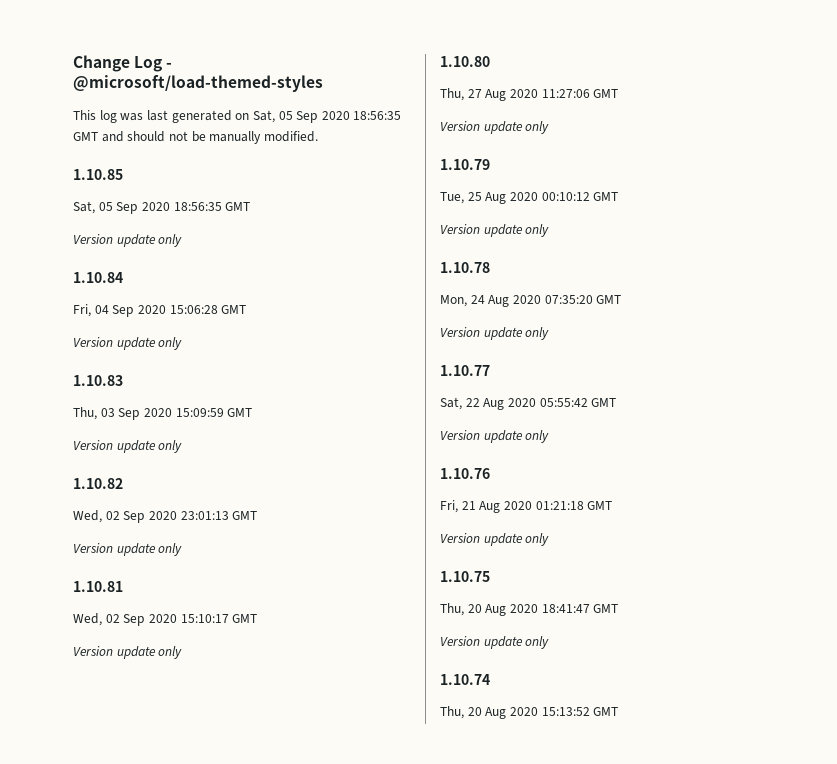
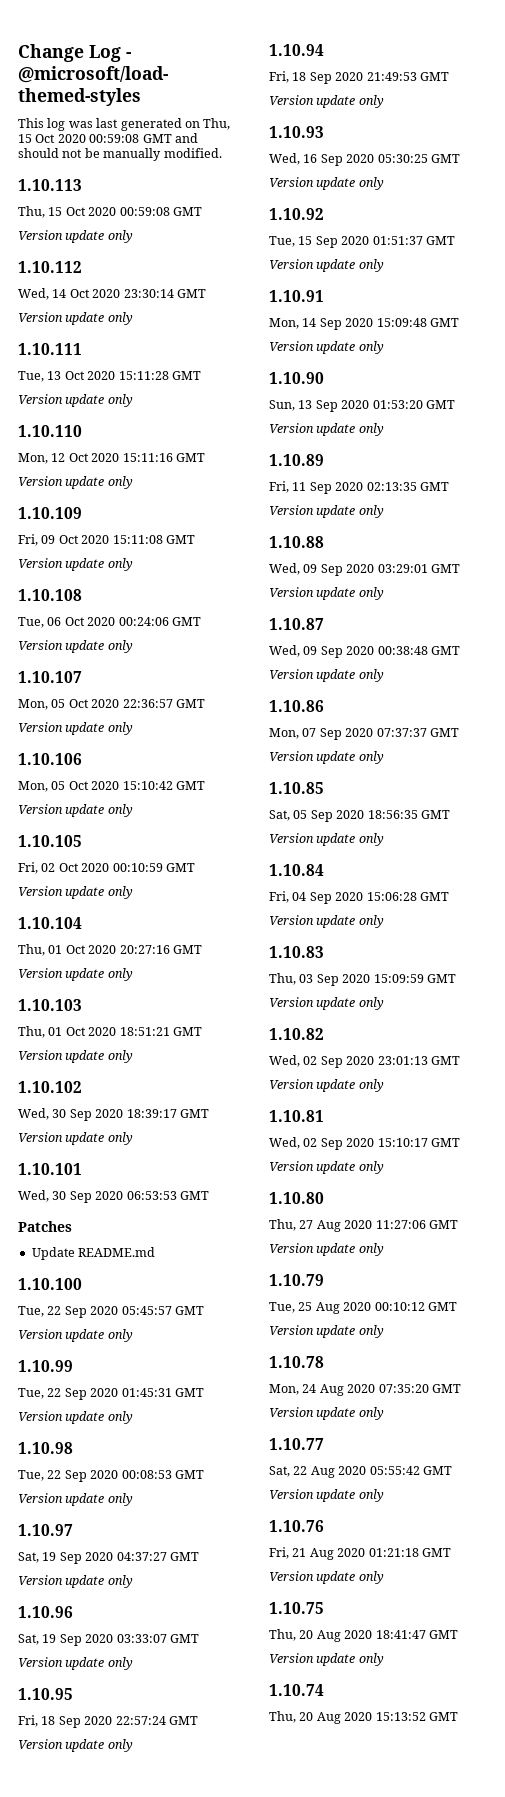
[252,110,402,123] Sat, 05 Sep 2020 18:56:35 -> [203,118,231,130] [18,134,140,143] Thu, 15 Oct 2020 00:59:08
(318, 136) none -> [18,179,82,191] [18,206,202,218] [18,230,133,243] [18,261,82,273] [18,288,206,300] [18,312,133,325] [18,343,82,355] [18,371,201,382] [18,394,133,407] [18,425,82,437] [18,453,205,464] [18,476,133,489] [18,507,82,519] [18,534,195,546] [18,558,133,571] [18,589,82,601] [18,617,201,628] [18,640,133,653] [18,671,82,683] [18,699,205,710] [18,722,133,735] [18,753,82,765] [18,781,205,792] [18,804,133,817] [18,835,82,847] [18,862,195,874] [18,886,133,899] [18,917,82,929] [18,944,202,956] [18,968,133,981] [18,999,82,1011] [18,1026,202,1038] [18,1050,133,1063] [18,1081,82,1093] [18,1108,209,1121] [18,1132,133,1145] [18,1163,82,1175] [18,1190,209,1203] [18,1221,72,1232] [31,1247,156,1260] [18,1278,82,1290] [18,1306,204,1318] [18,1329,133,1342] [18,1360,73,1372] [18,1388,204,1400] [18,1411,133,1424] [18,1442,73,1454] [18,1470,204,1482] [18,1493,133,1506] [18,1524,73,1536] [18,1552,199,1564] [18,1575,133,1588] [18,1606,73,1618] [18,1634,199,1646] [18,1657,133,1670] [18,1688,73,1700] [18,1715,198,1728] [18,1739,133,1752] [269,44,324,56] [269,71,449,84] [269,95,384,108] [269,126,324,138] [269,153,460,166] [269,177,384,190] [269,208,324,220] [269,236,455,248] [269,259,384,272] [269,290,324,302] [269,318,459,330] [269,341,384,354] [269,372,324,384] [269,400,455,412] [269,423,384,436] [269,454,324,466] [269,481,449,494] [269,505,384,518] [269,536,324,548] [269,563,460,576] [269,587,384,600] [269,618,324,630] [269,645,460,658] [269,669,384,682] [269,700,324,712] [269,728,459,740] [269,751,384,764] // 1.10.113 // Thu, 15 Oct 2020 00:59:08 GMT // Version update only // 1.10.112 // Wed, 14 Oct 2020 23:30:14 GMT // Version update only // 1.10.111 // Tue, 13 Oct 2020 15:11:28 GMT // Version update only // 1.10.110 // Mon, 12 Oct 2020 15:11:16 GMT // Version update only // 1.10.109 // Fri, 09 Oct 2020 15:11:08 GMT // Version update only // 1.10.108 // Tue, 06 Oct 2020 00:24:06 GMT // Version update only // 1.10.107 // Mon, 05 Oct 2020 22:36:57 GMT // Version update only // 1.10.106 // Mon, 05 Oct 2020 15:10:42 GMT // Version update only // 1.10.105 // Fri, 02 Oct 2020 00:10:59 GMT // Version update only // 1.10.104 // Thu, 01 Oct 2020 20:27:16 GMT // Version update only // 1.10.103 // Thu, 01 Oct 2020 18:51:21 GMT // Version update only // 1.10.102 // Wed, 30 Sep 2020 18:39:17 GMT // Version update only // 1.10.101 // Wed, 30 Sep 2020 06:53:53 GMT // Patches // Update README.md // 1.10.100 // Tue, 22 Sep 2020 05:45:57 GMT // Version update only // 1.10.99 // Tue, 22 Sep 2020 01:45:31 GMT // Version update only // 1.10.98 // Tue, 22 Sep 2020 00:08:53 GMT // Version update only // 1.10.97 // Sat, 19 Sep 2020 04:37:27 GMT // Version update only // 1.10.96 // Sat, 19 Sep 2020 03:33:07 GMT // Version update only // 1.10.95 // Fri, 18 Sep 2020 22:57:24 GMT // Version update only // 1.10.94 // Fri, 18 Sep 2020 21:49:53 GMT // Version update only // 1.10.93 // Wed, 16 Sep 2020 05:30:25 GMT // Version update only // 1.10.92 // Tue, 15 Sep 2020 01:51:37 GMT // Version update only // 1.10.91 // Mon, 14 Sep 2020 15:09:48 GMT // Version update only // 1.10.90 // Sun, 13 Sep 2020 01:53:20 GMT // Version update only // 1.10.89 // Fri, 11 Sep 2020 02:13:35 GMT // Version update only // 1.10.88 // Wed, 09 Sep 2020 03:29:01 GMT // Version update only // 1.10.87 // Wed, 09 Sep 2020 00:38:48 GMT // Version update only // 1.10.86 // Mon, 07 Sep 2020 07:37:37 GMT // Version update only

